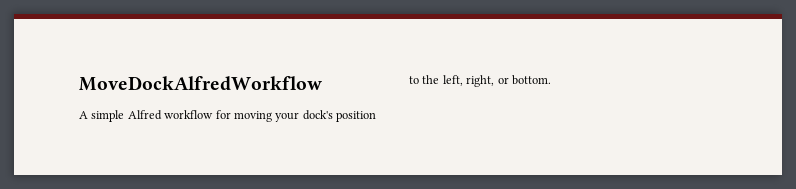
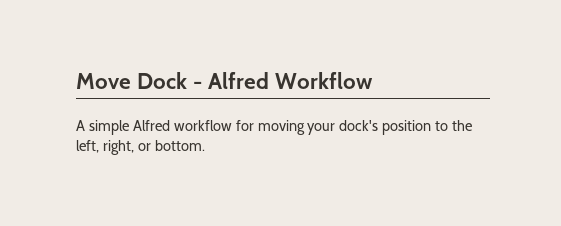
[79,76,322,91] MoveDockAlfredWorkflow -> [76,72,374,89] Move Dock - Alfred Workflow

